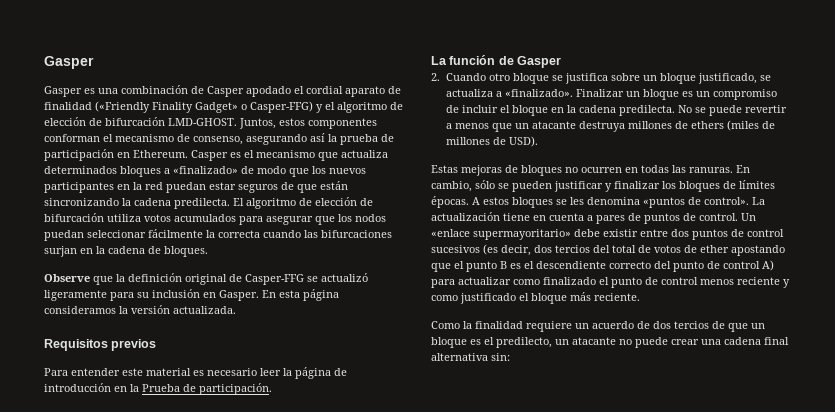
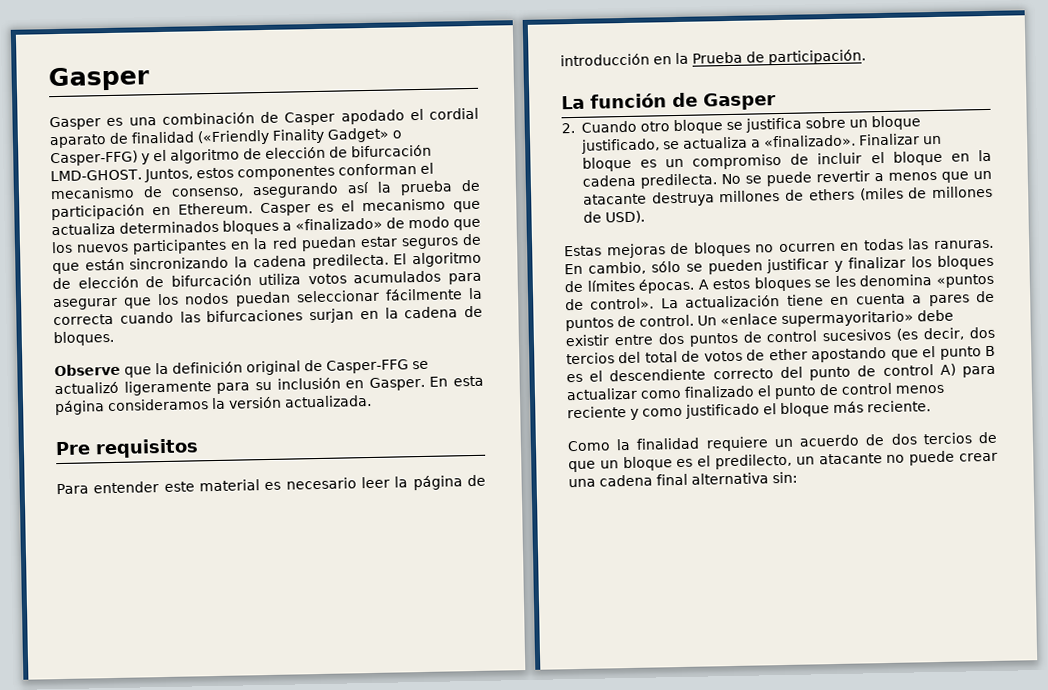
[44,339,157,351] Requisitos previos -> [55,438,199,459] Pre requisitos

